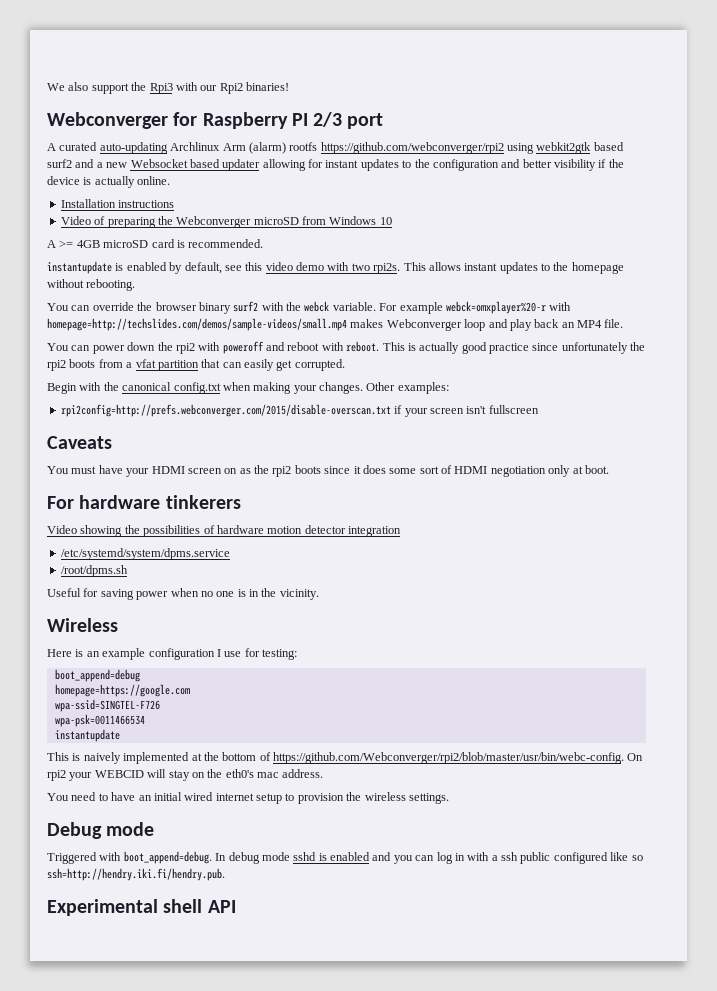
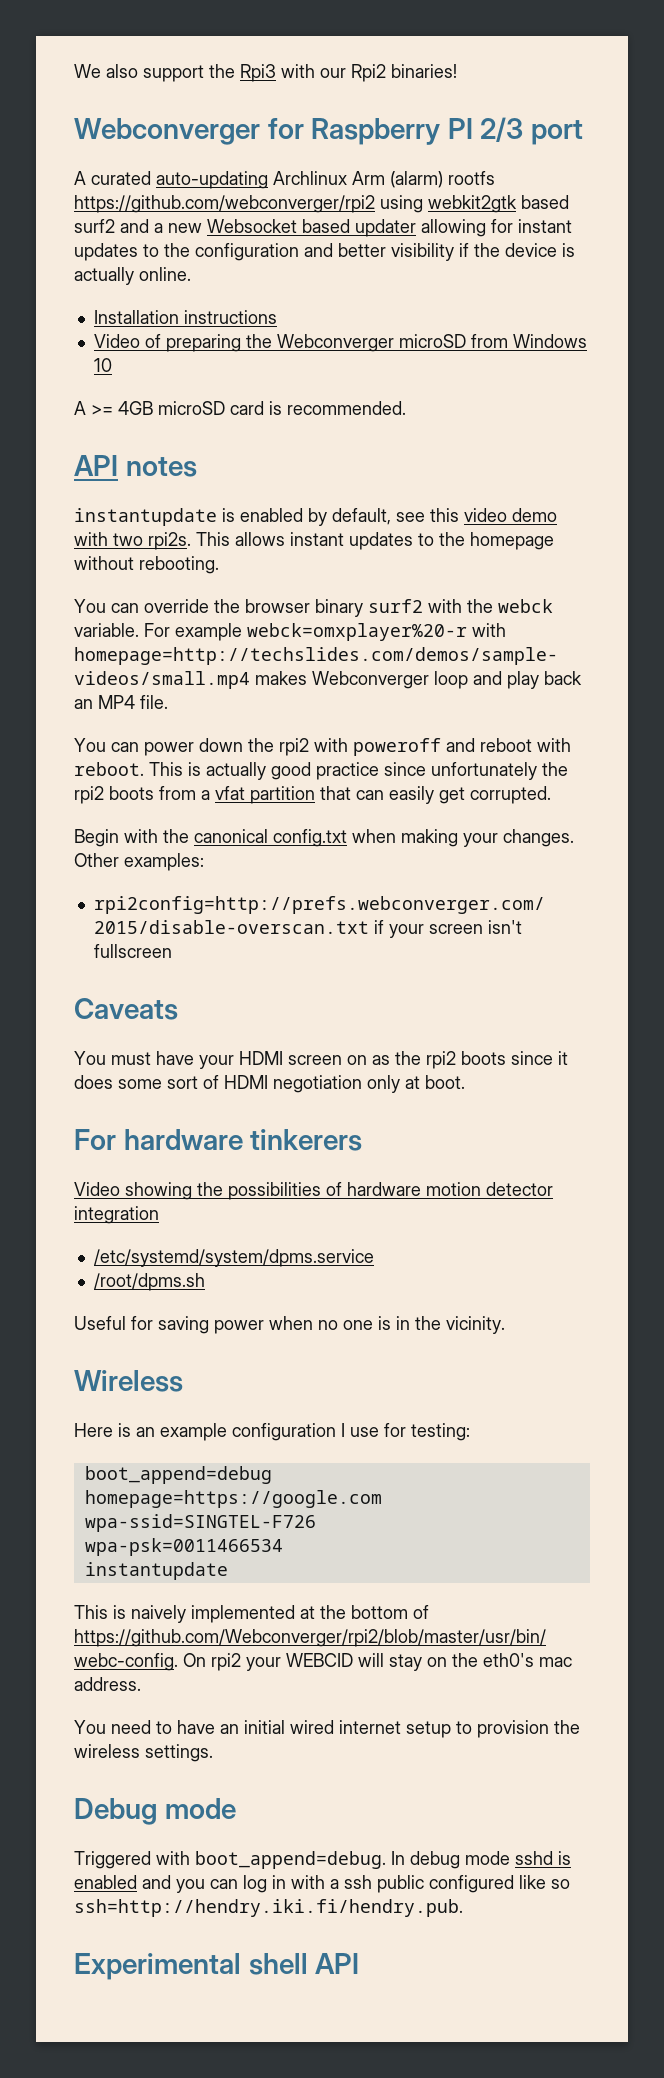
(264, 243) none -> [74,455,197,477] // API notes

